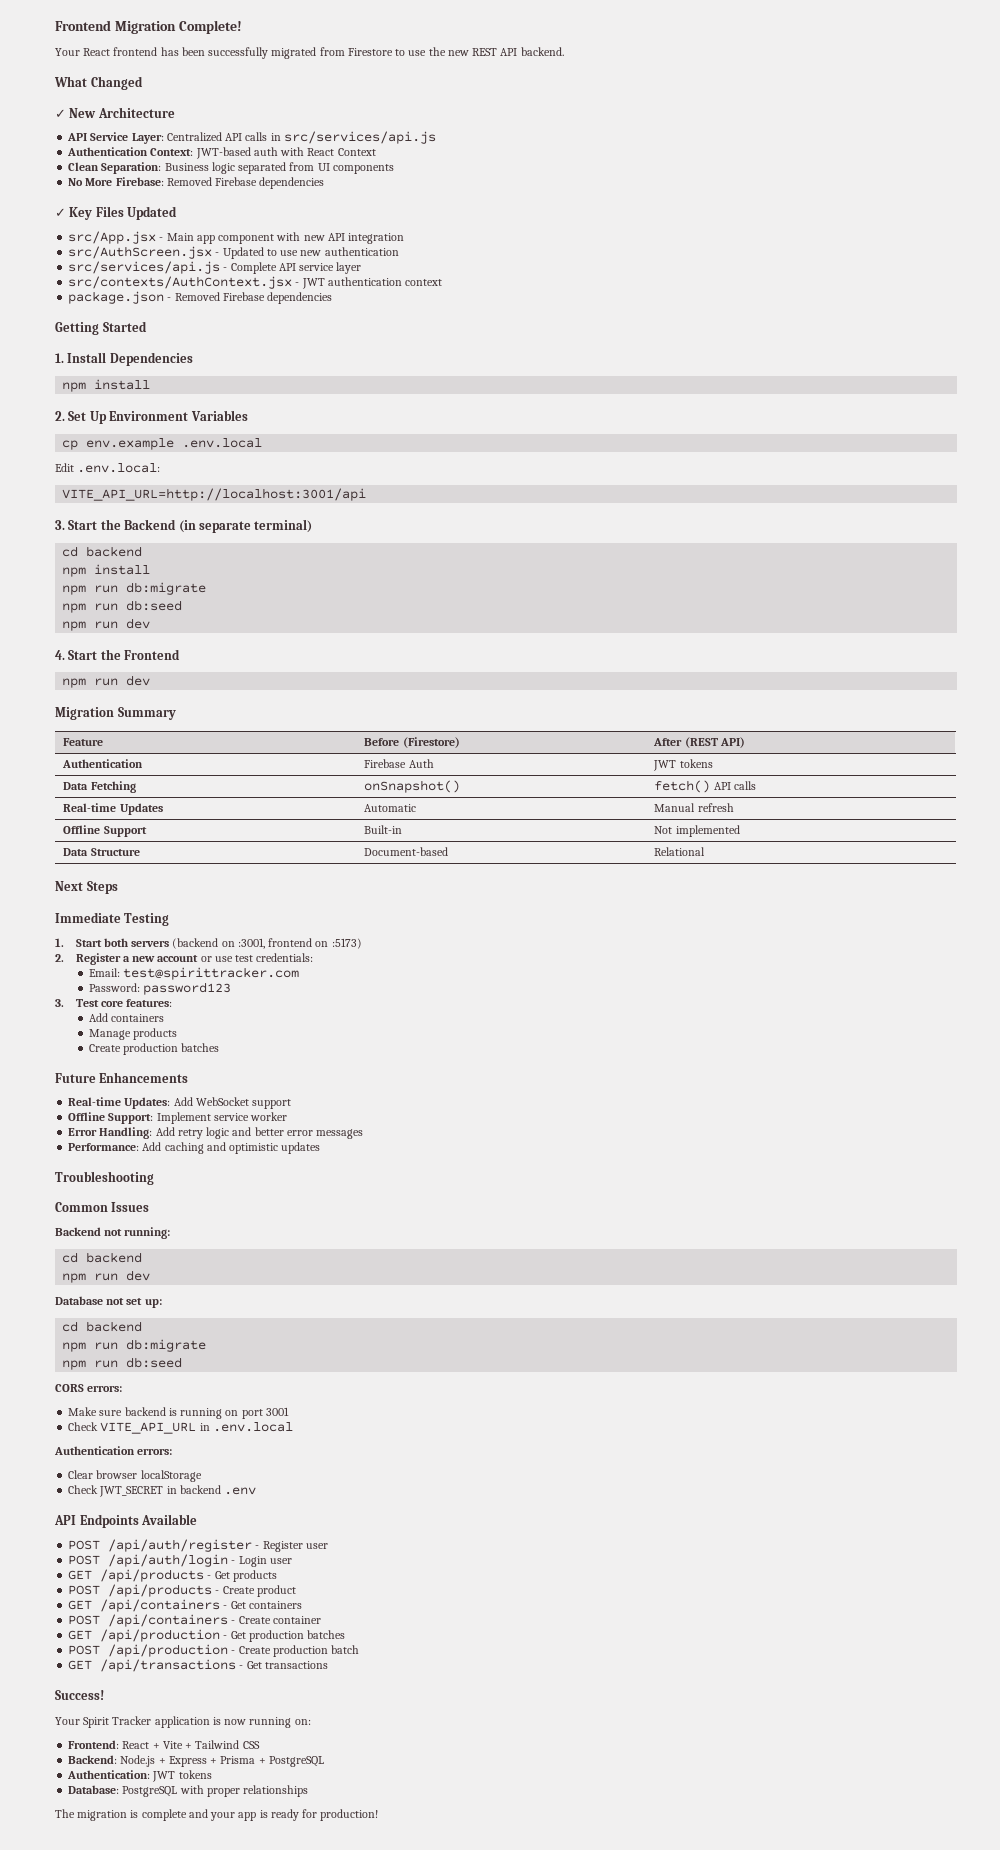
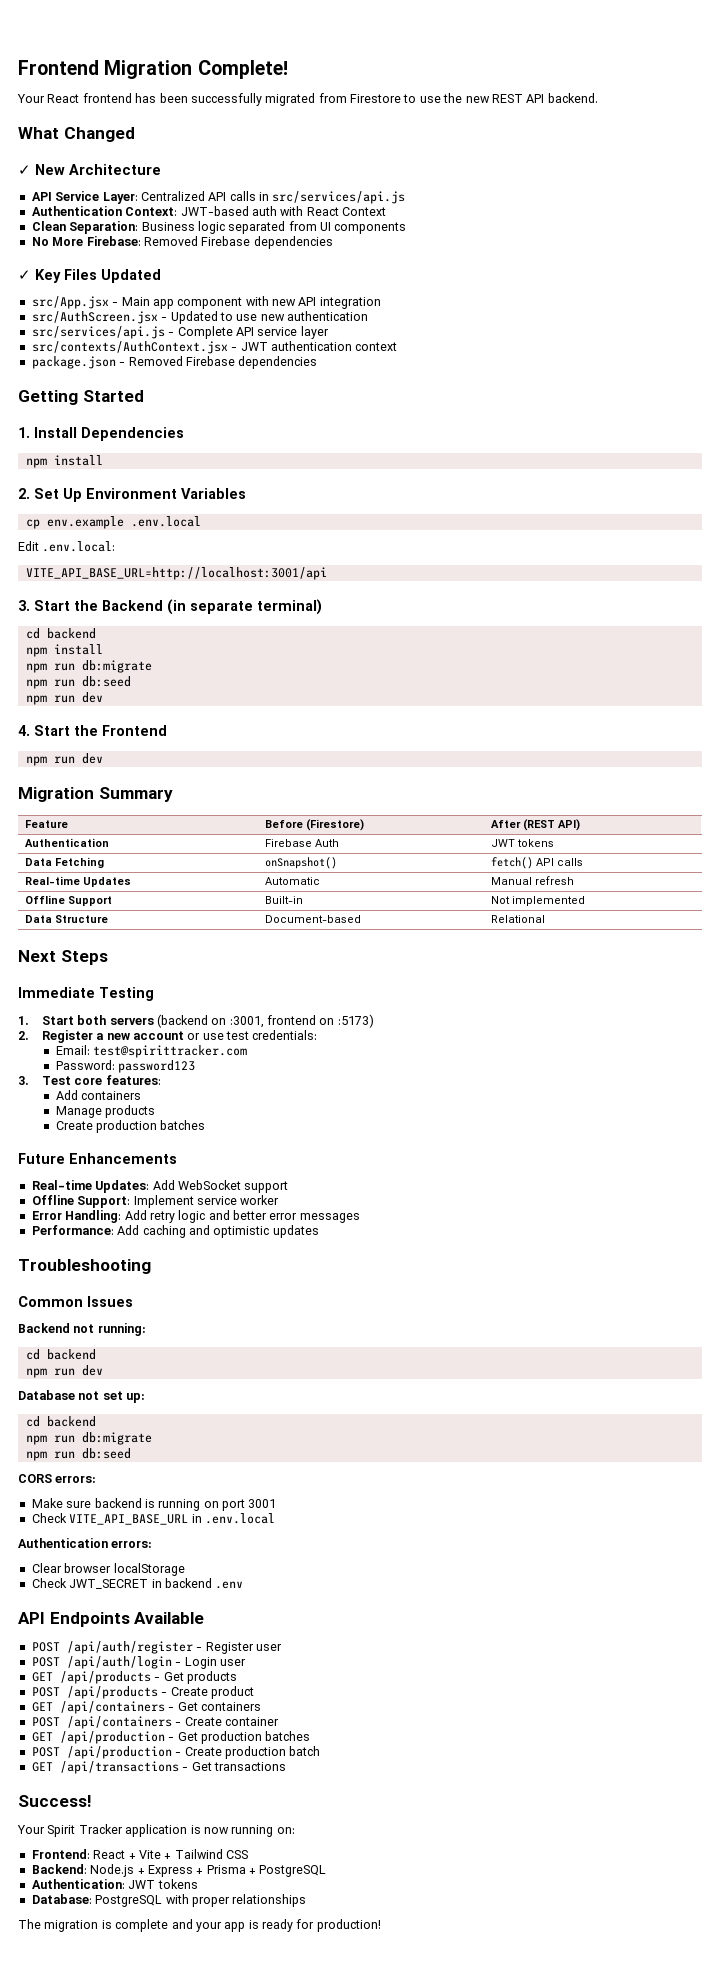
[62,488,367,501] VITE_API_URL=http://localhost:3001/api -> [25,567,327,580] VITE_API_BASE_URL=http://localhost:3001/api
[100,1422,197,1434] VITE_API_URL -> [69,1514,189,1525] VITE_API_BASE_URL

